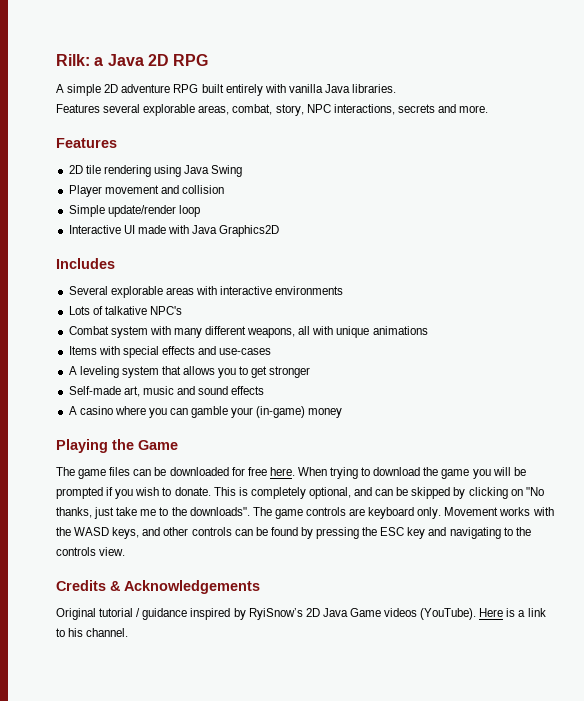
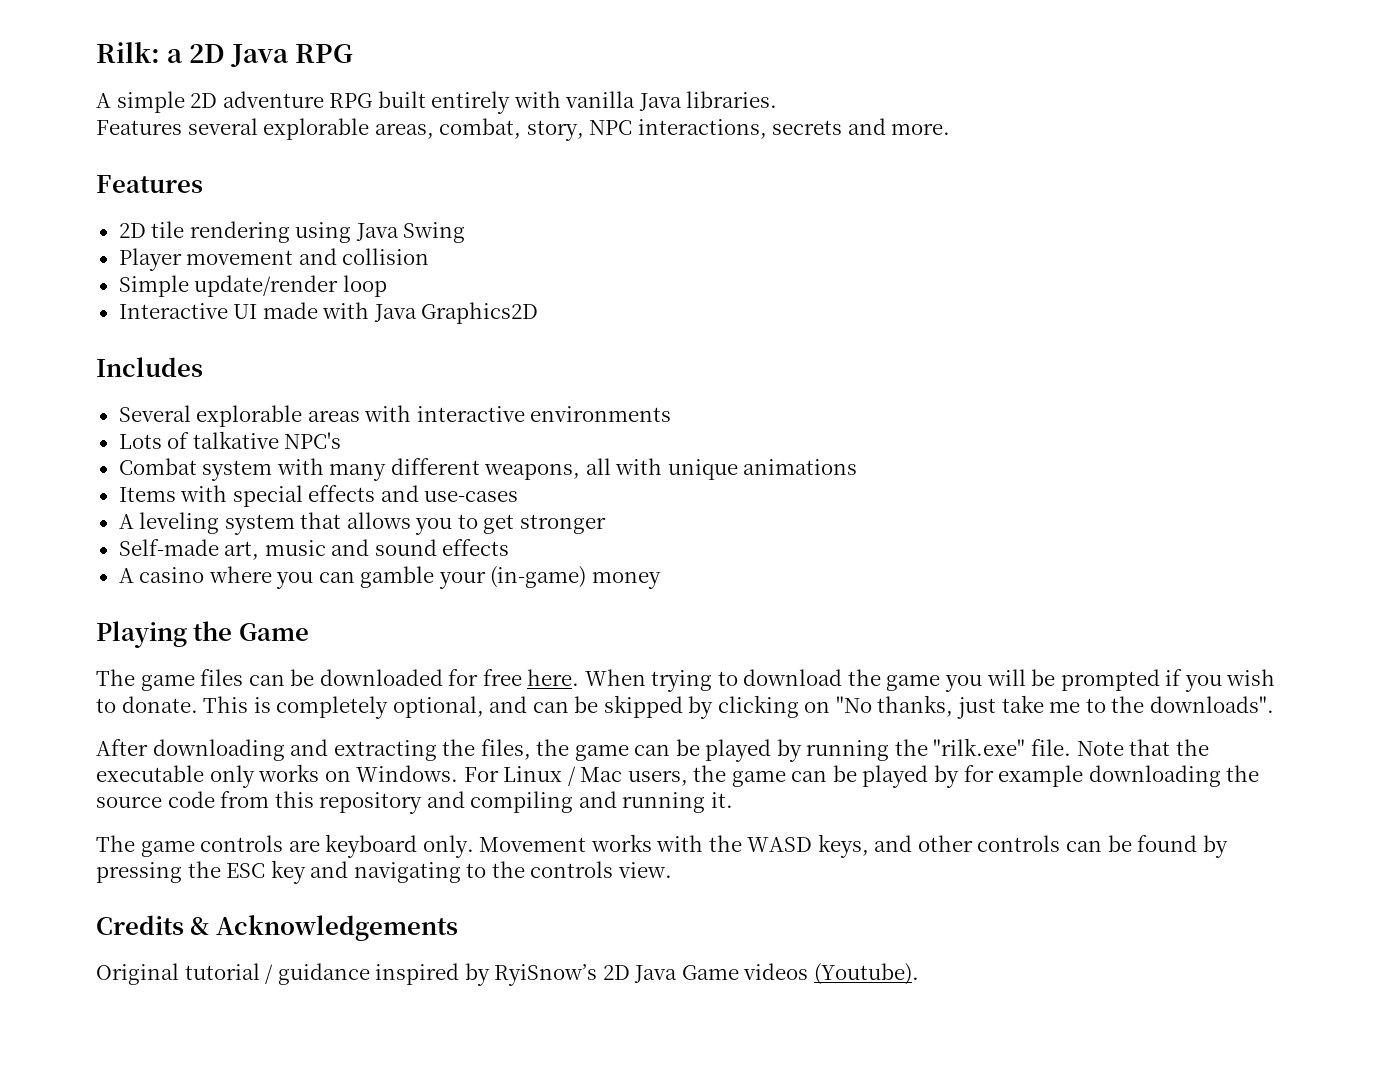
[107,54,169,66] Java 2D -> [189,44,290,67] 2D Java
(250, 511) none -> [96,738,1209,762] [96,764,1260,788] [96,791,733,814] // After downloading and extracting the files, the game can be played by running the "rilk.exe" file. Note that the executable only works on Windows. For Linux / Mac users, the game can be played by for example downloading the source code from this repository and compiling and running it. //
[420,608,546,620] [56,628,129,637] (YouTube). Here is a link to his channel. -> [813,963,919,985] (Youtube).

